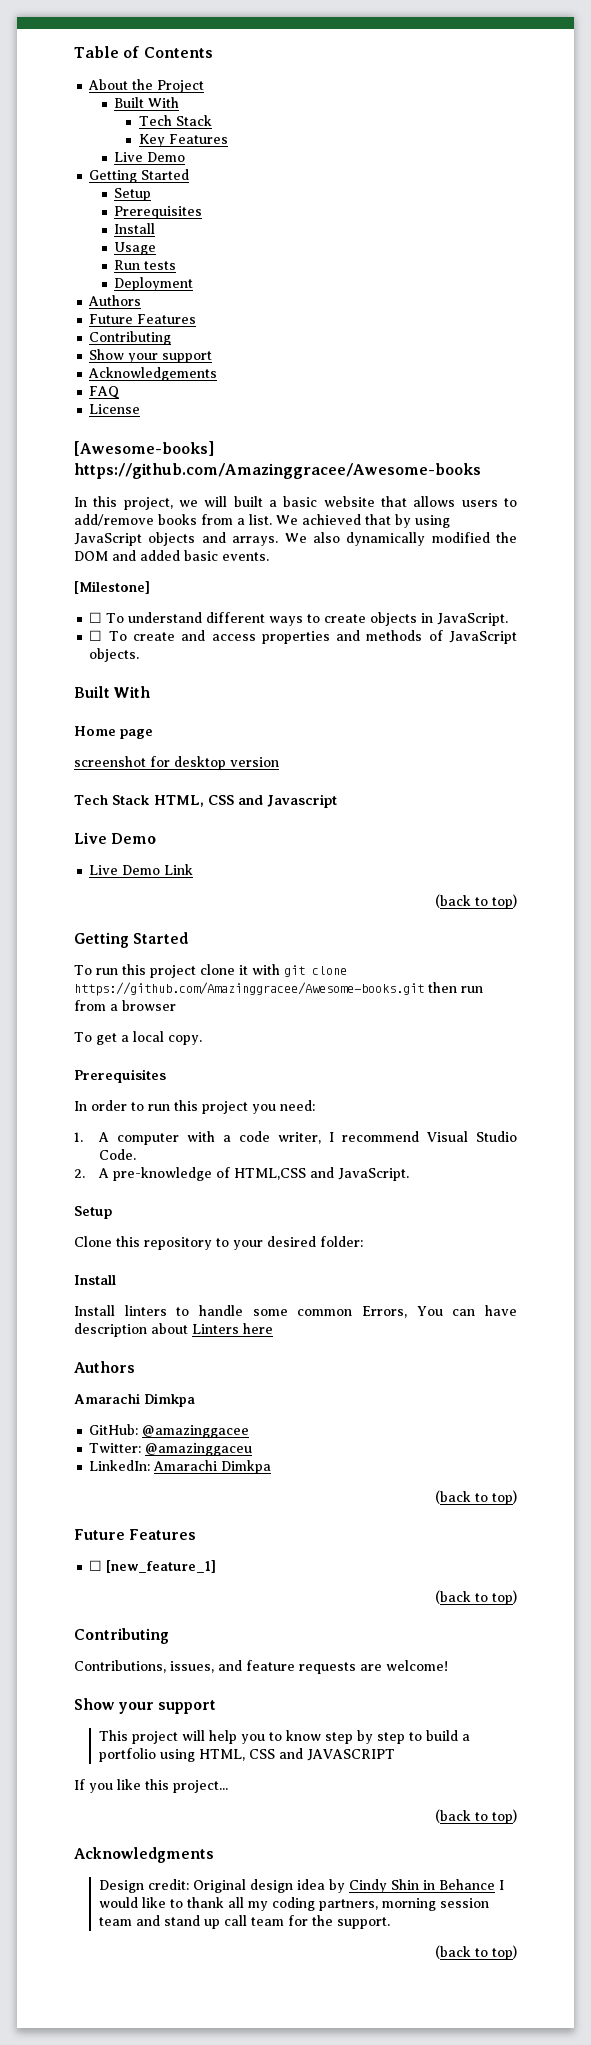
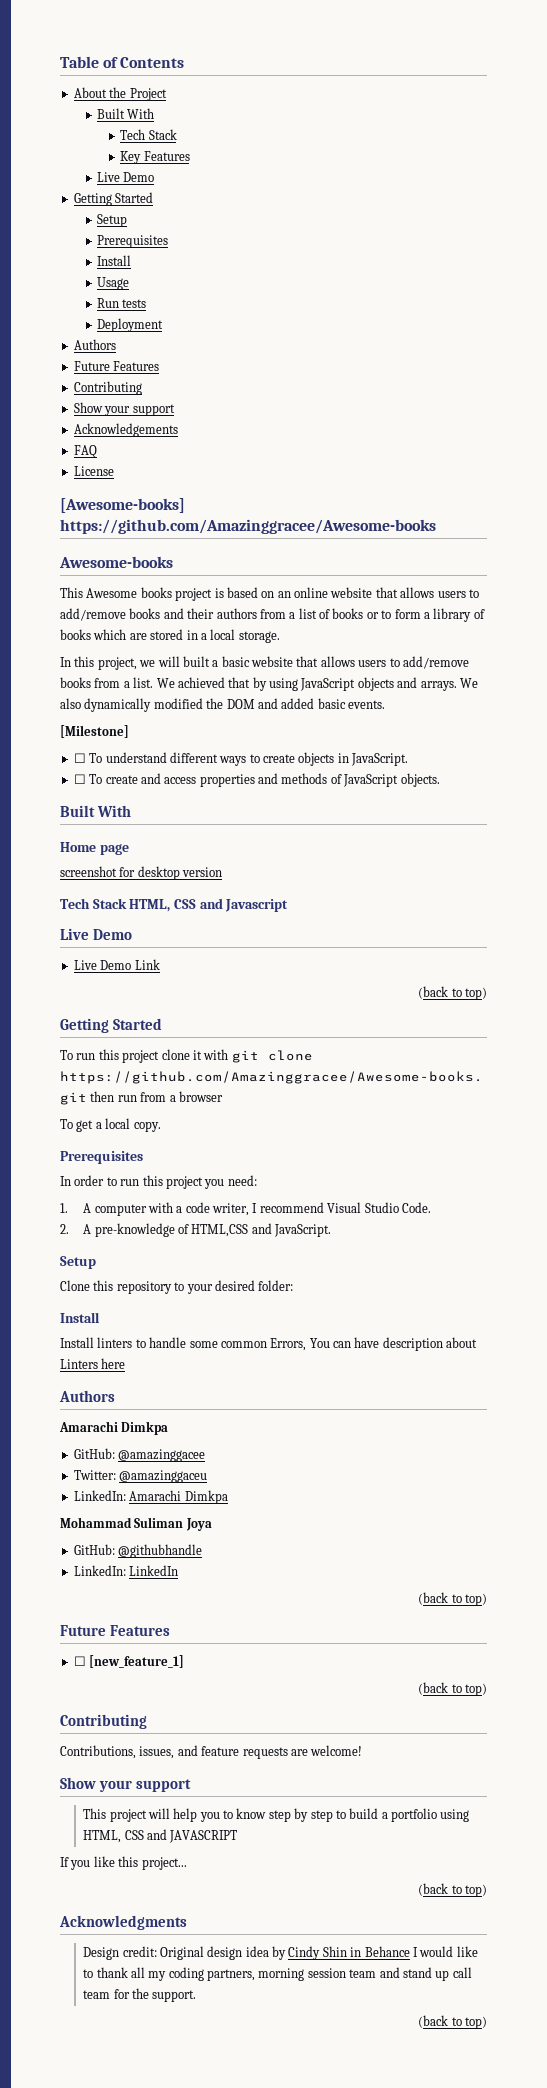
(481, 471) none -> [59,556,173,568] [60,587,479,601] [60,608,485,622] [60,629,280,643] // Awesome-books // This Awesome books project is based on an online website that allows users to add/remove books and their authors from a list of books or to form a library of books which are stored in a local storage.
(272, 1467) none -> [60,1517,212,1531] [73,1544,203,1558] [73,1565,179,1576] // Mohammad Suliman Joya // GitHub: @githubhandle // LinkedIn: LinkedIn

